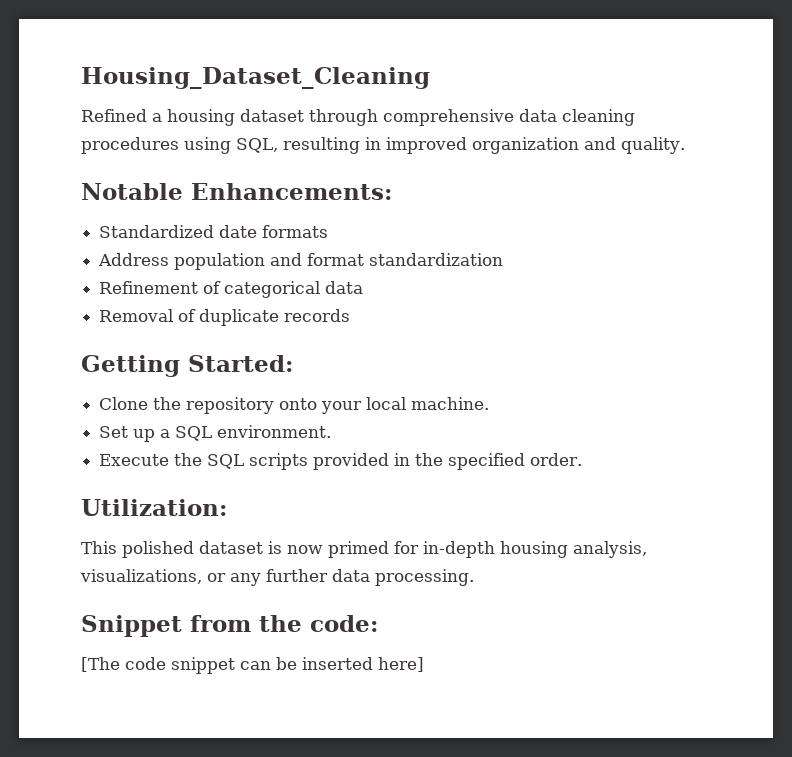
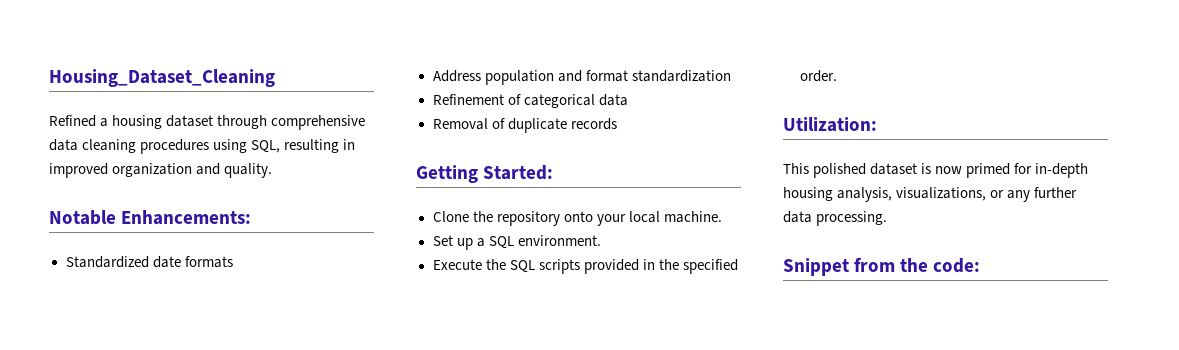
[81,657,424,674] // [The code snippet can be inserted here] -> (981, 265) none

